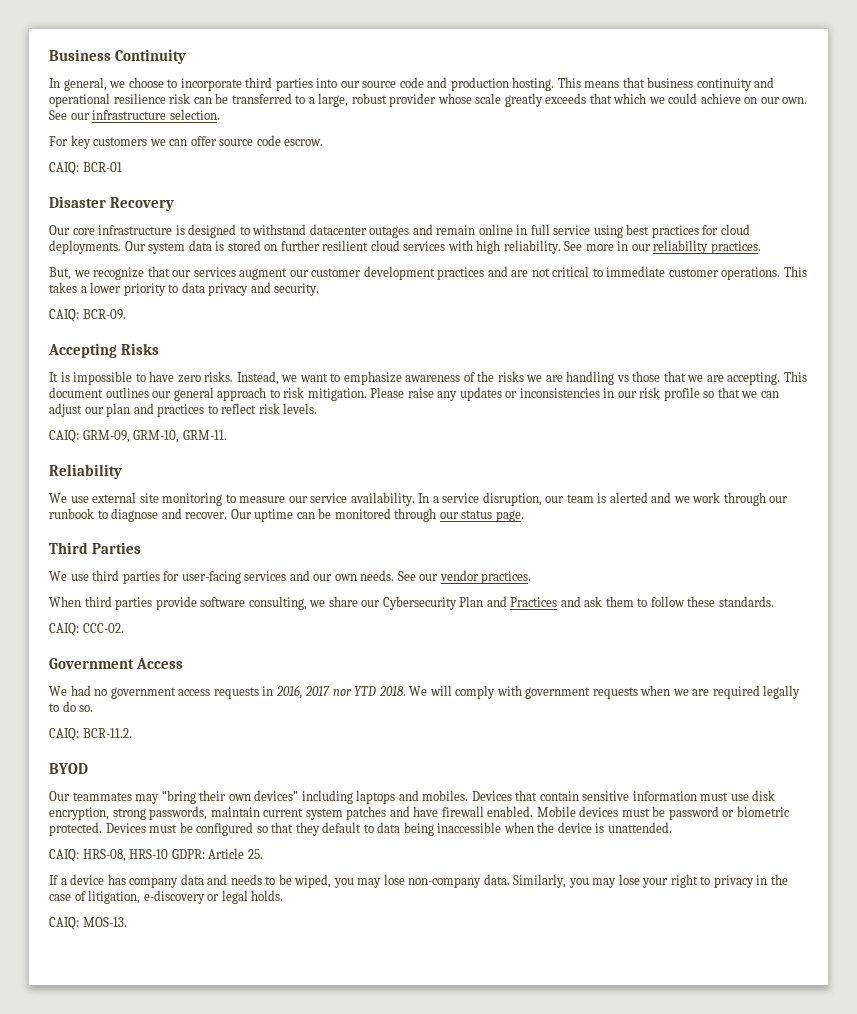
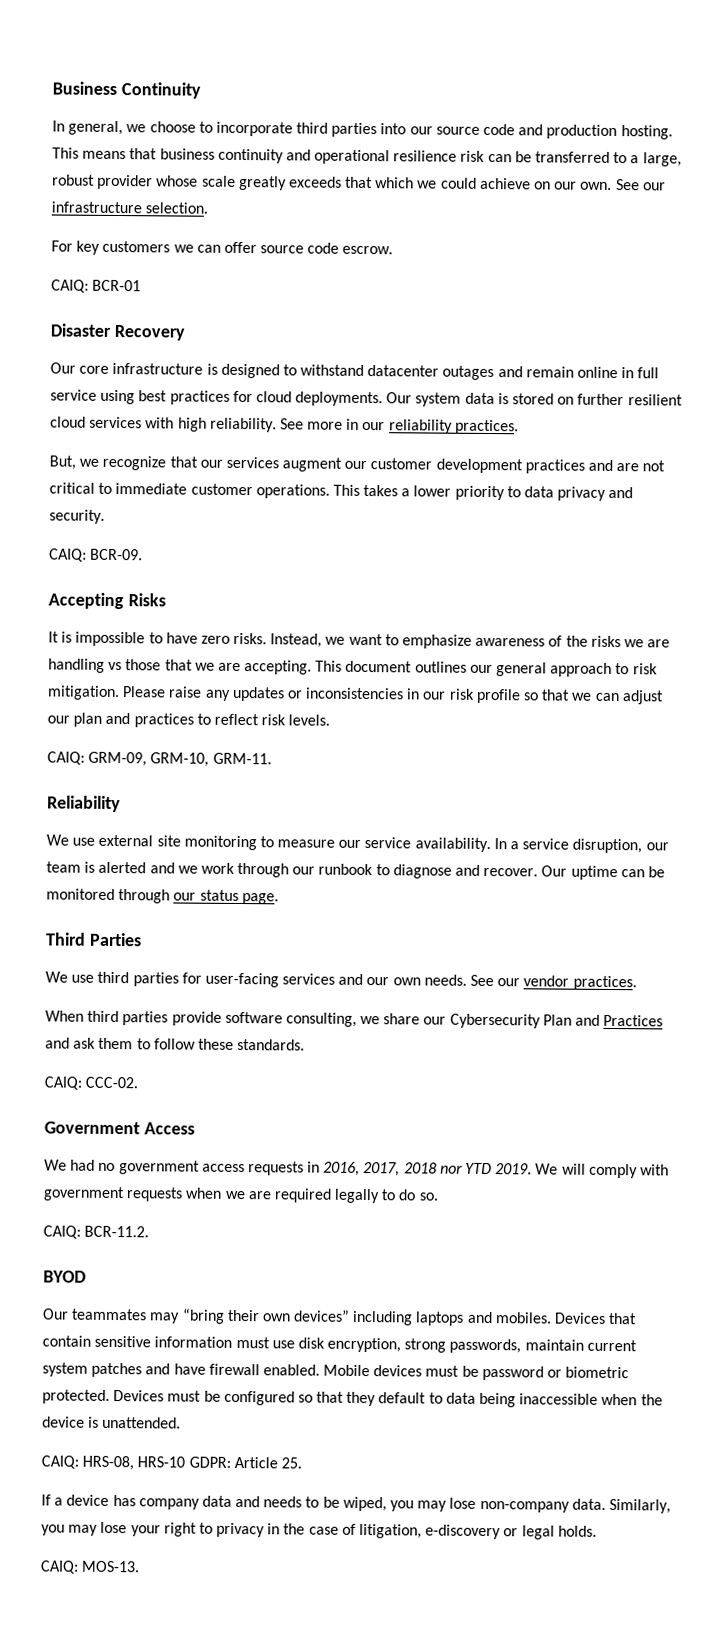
[305,686,331,696] 2017 -> [363,1162,437,1177] 2017, 2018
[378,686,406,696] 2018. -> [495,1163,533,1175] 2019.

